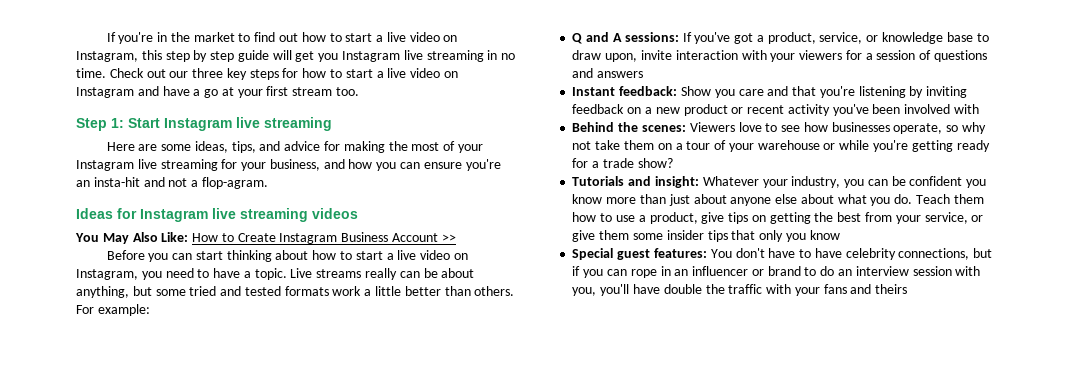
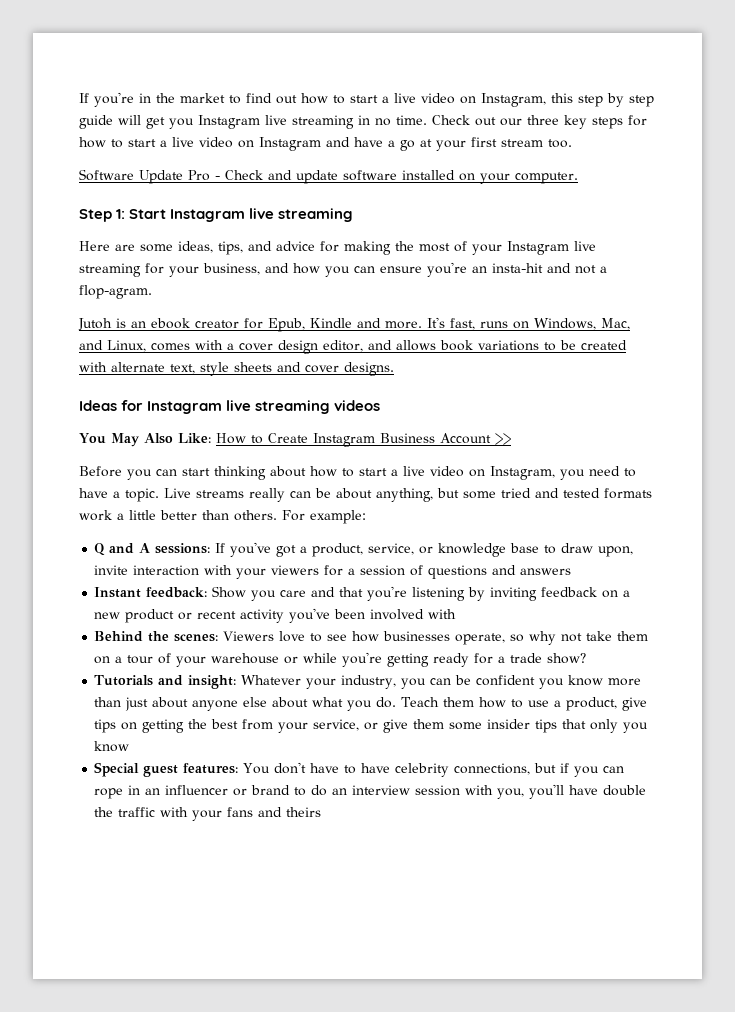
(360, 91) none -> [79,169,578,184] // Software Update Pro - Check and update software installed on your computer.
(268, 183) none -> [78,317,630,332] [79,340,627,354] [79,362,394,376] // Jutoh is an ebook creator for Epub, Kindle and more. It's fast, runs on Windows, Mac, and Linux, comes with a cover design editor, and allows book variations to be created with alternate text, style sheets and cover designs.

